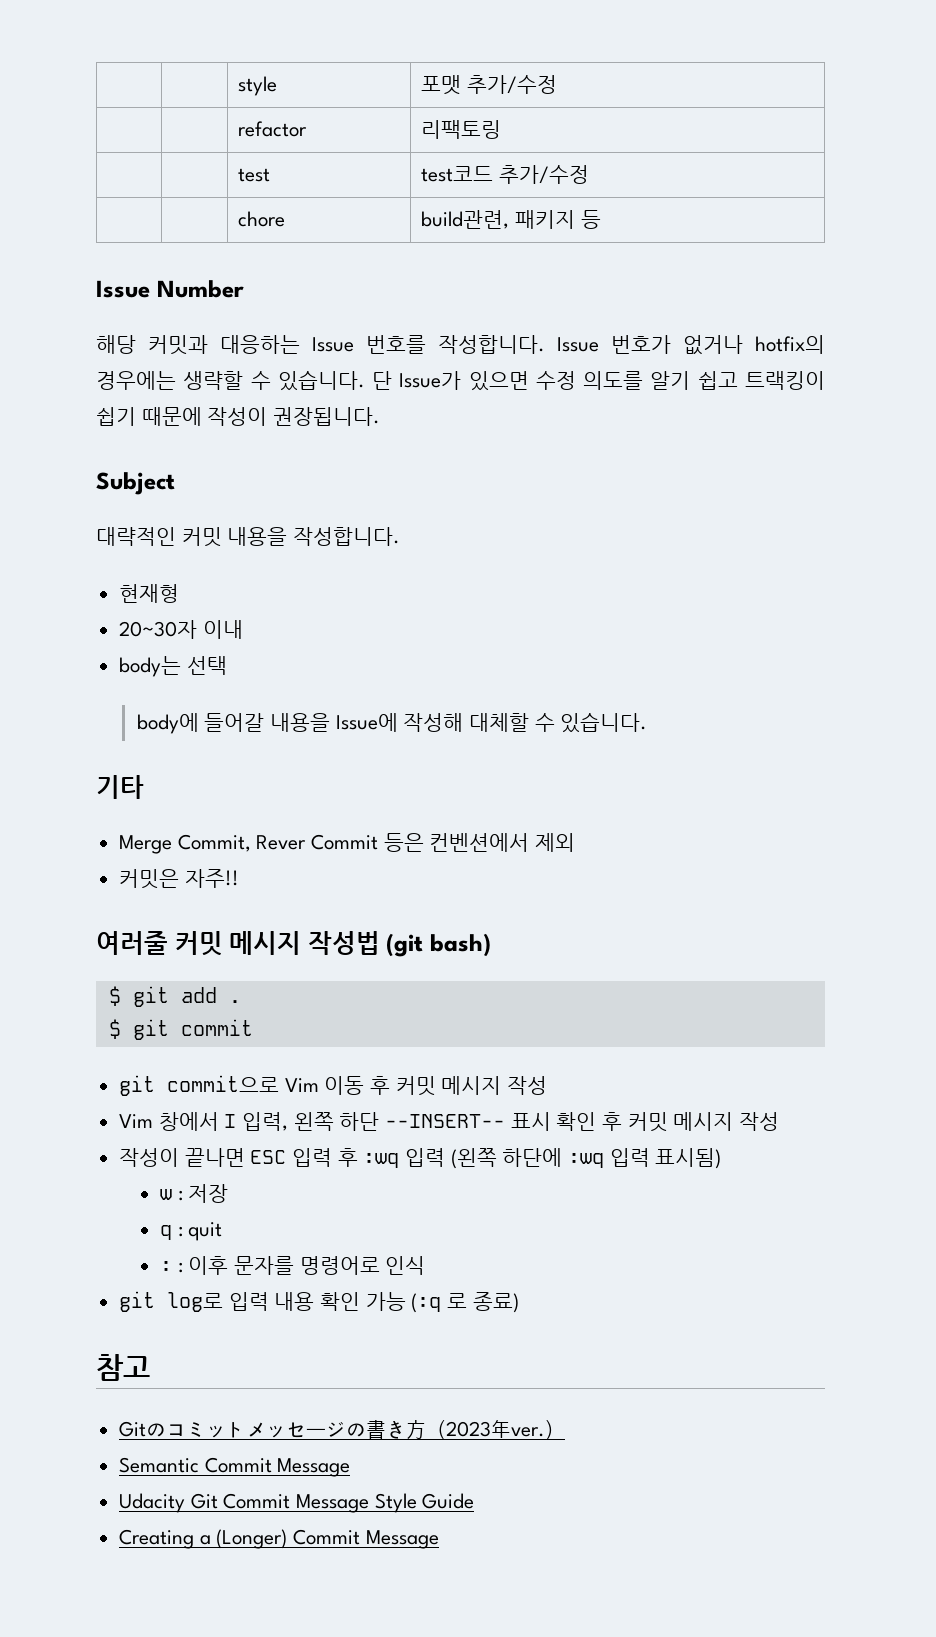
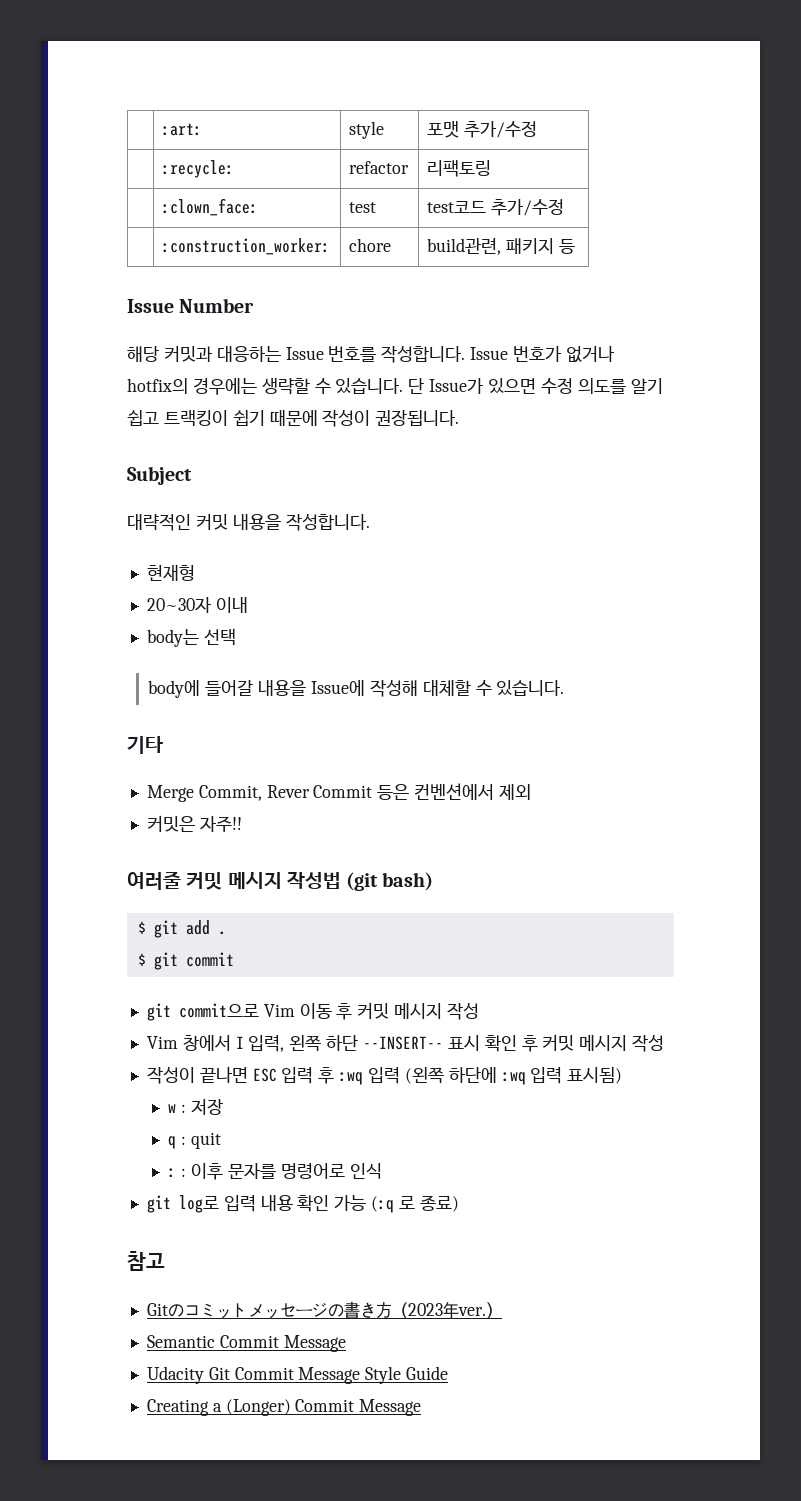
(238, 86) | -> [161,123,202,136] | :art:
(557, 84) none -> [161,160,234,178] :recycle:
(502, 129) none -> [161,198,258,216] :clown_face:
(589, 174) none -> [161,238,330,255] :construction_worker:

